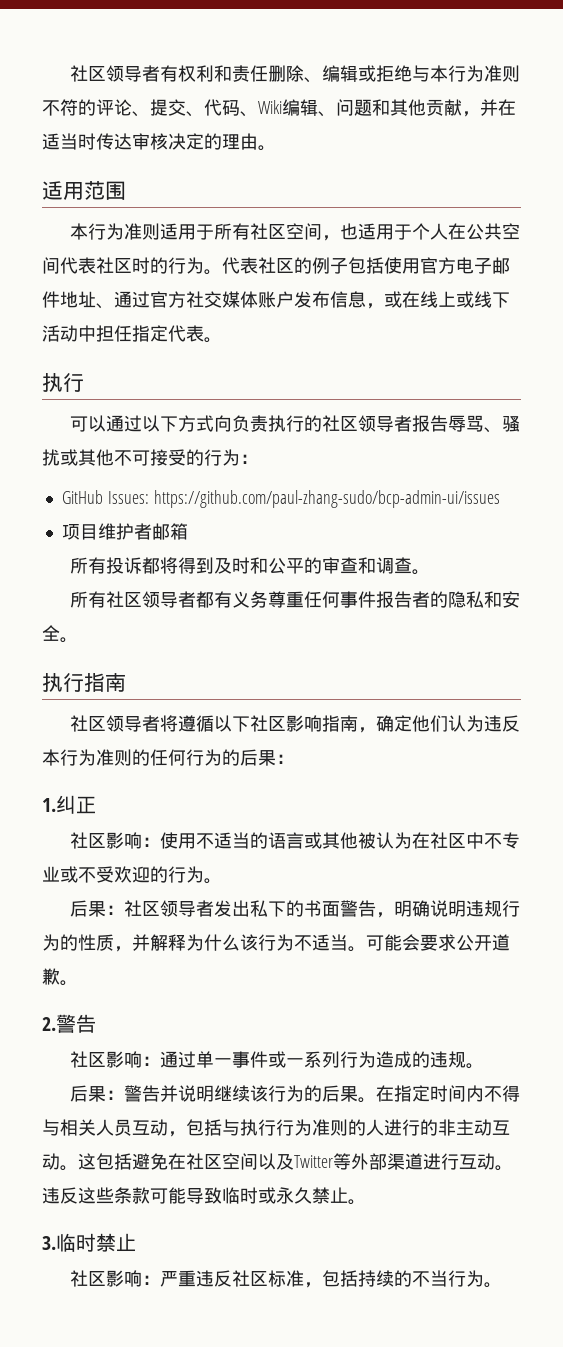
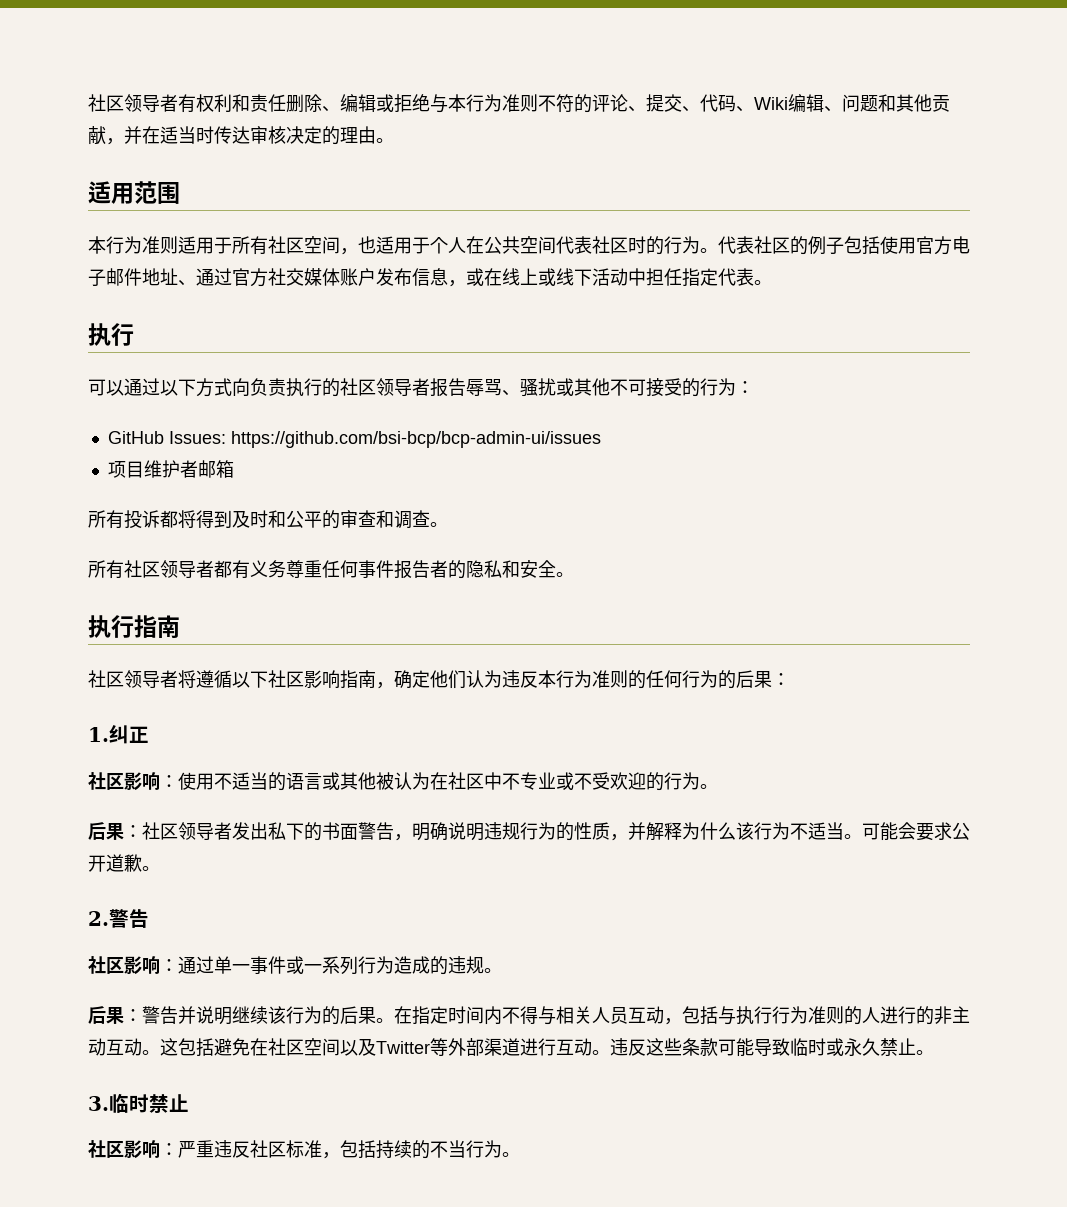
[153,490,500,508] https://github.com/paul-zhang-sudo/bcp-admin-ui/issues -> [230,431,601,448] https://github.com/bsi-bcp/bcp-admin-ui/issues

